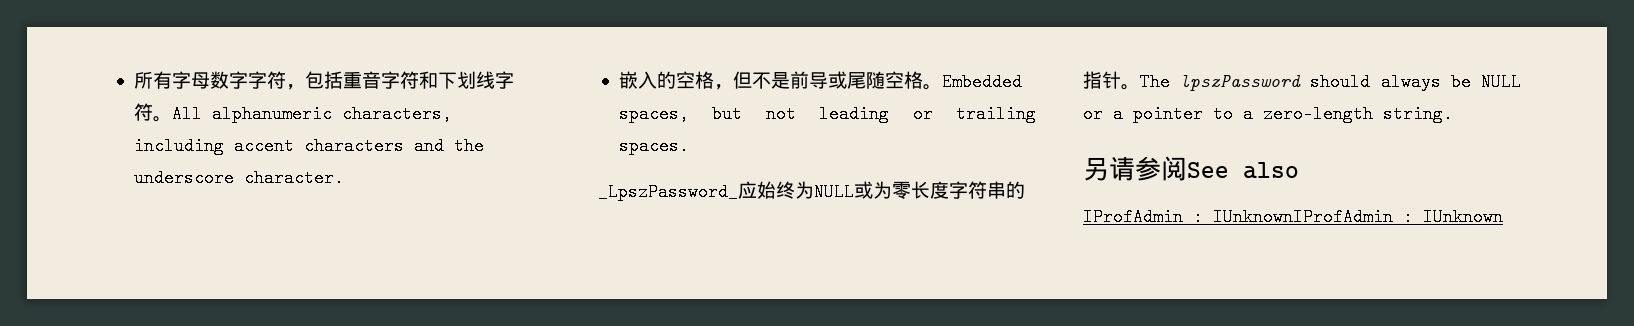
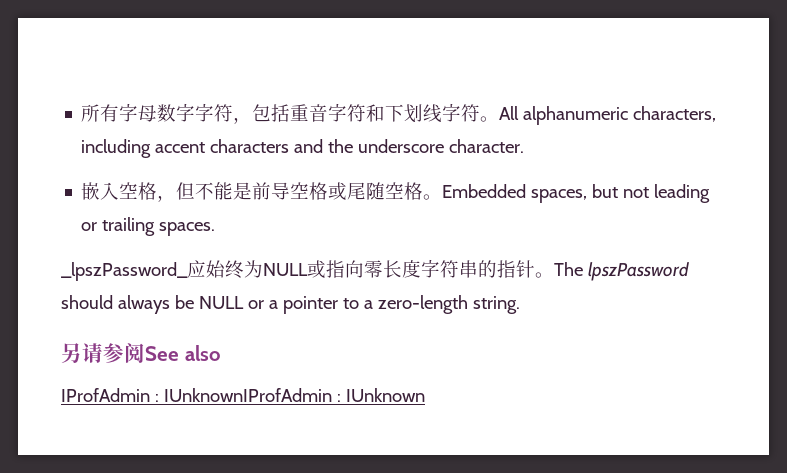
[656,71,676,89] 的 -> (120, 191) none
[770,71,828,89] 是前导 -> [214,182,329,200] 能是前导空格
[598,183,738,201] _LpszPassword_ -> [61,262,188,281] _lpszPassword_
[873,181,892,199] 为 -> [326,260,364,278] 指向

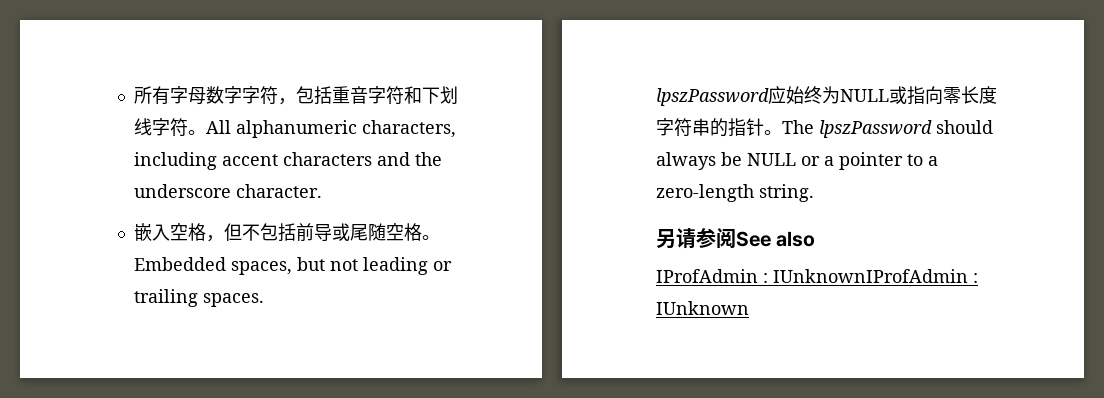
[214,182,329,200] 能是前导空格 -> [259,223,332,241] 包括前导
[61,262,188,281] _lpszPassword_ -> [656,88,769,106] lpszPassword

